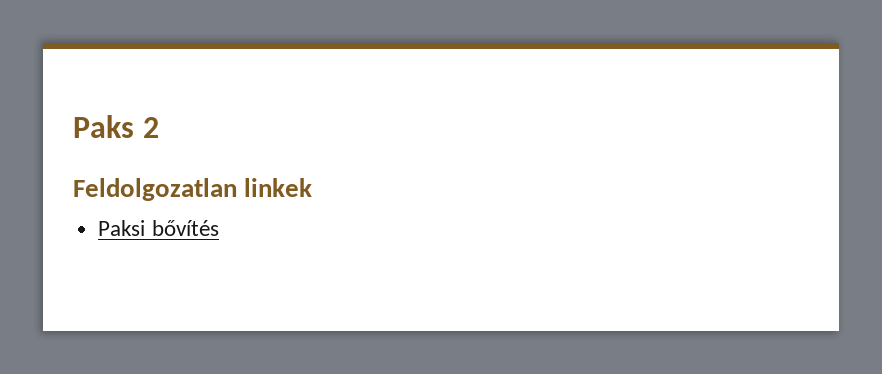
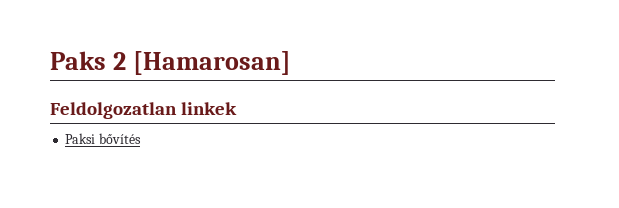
(159, 127) none -> [132,51,291,75] [Hamarosan]

